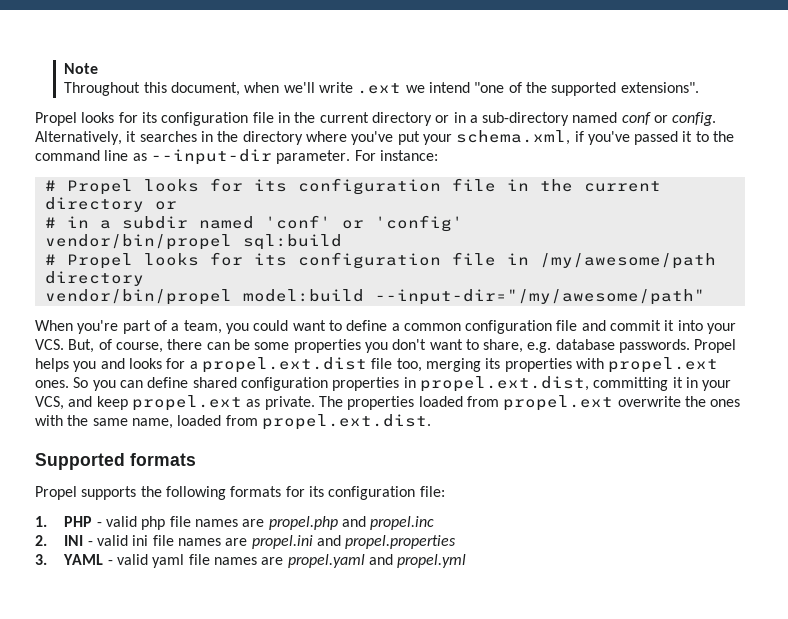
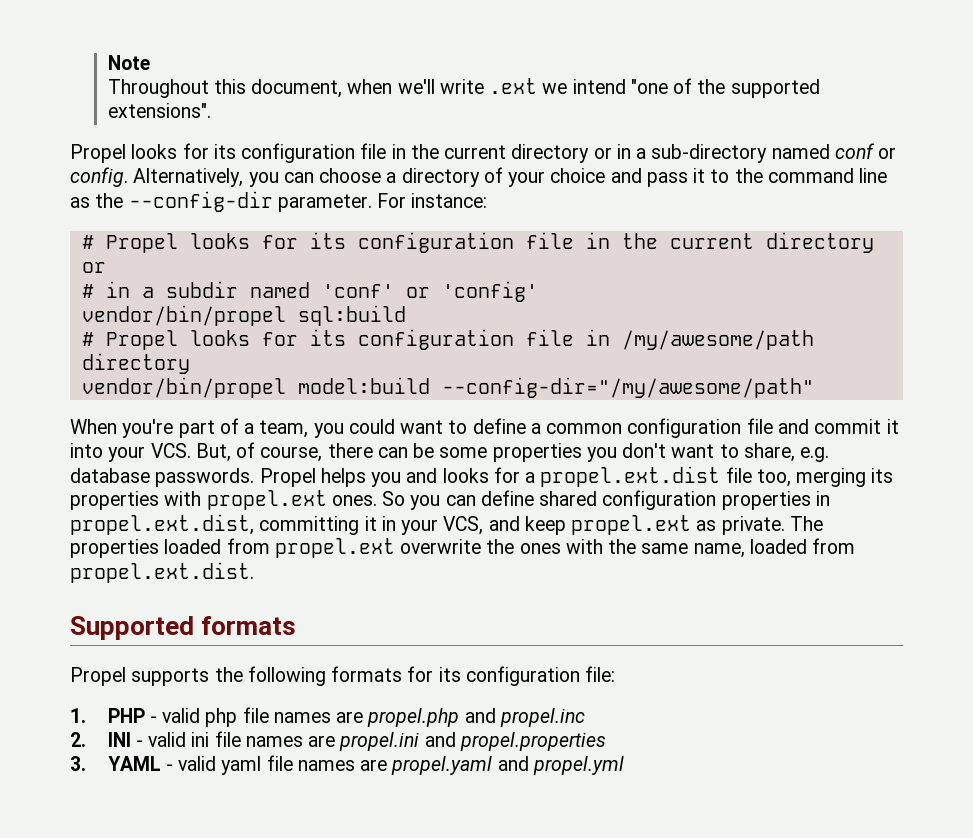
[126,130,679,145] it searches in the directory where you've put your schema.xml, if you've passed -> [248,167,688,187] you can choose a directory of your choice and pass
[150,149,272,165] --input-dir -> [95,191,273,212] the --config-dir
[374,289,705,305] --input-dir="/my/awesome/path" -> [441,377,814,398] --config-dir="/my/awesome/path"

